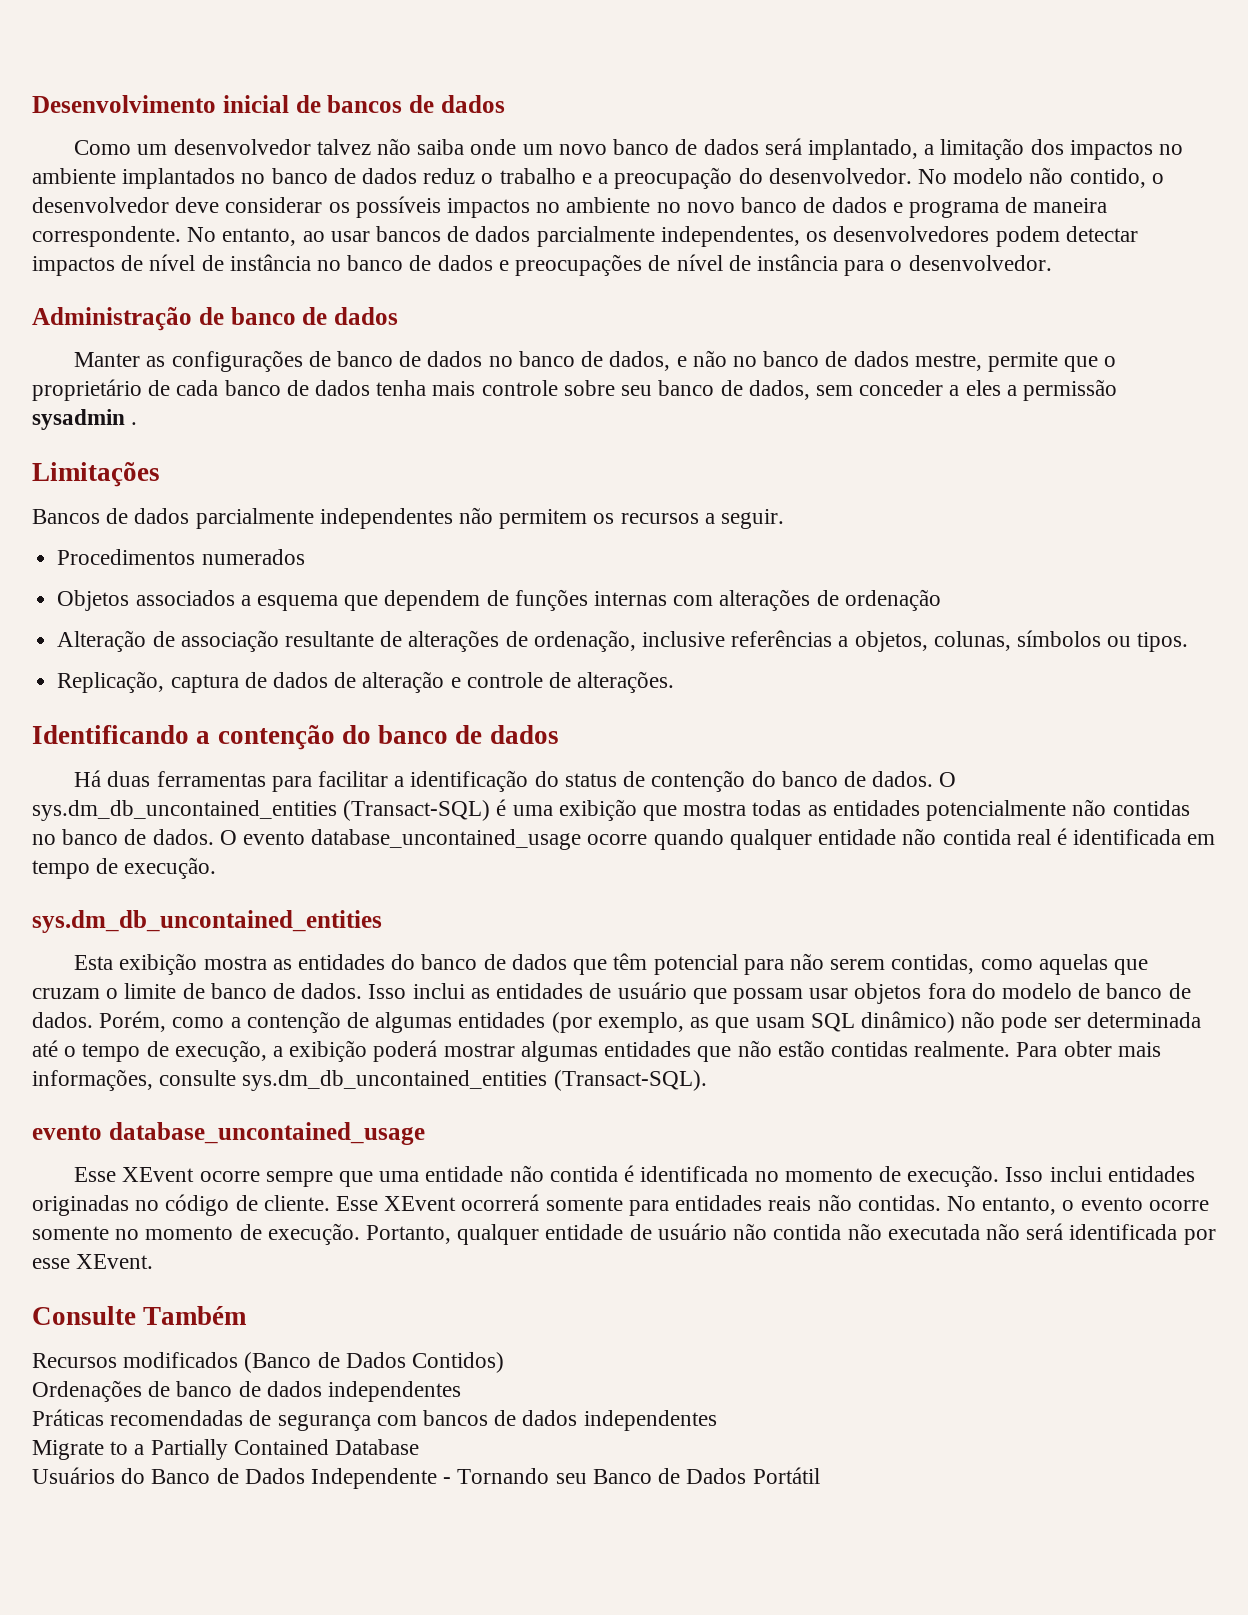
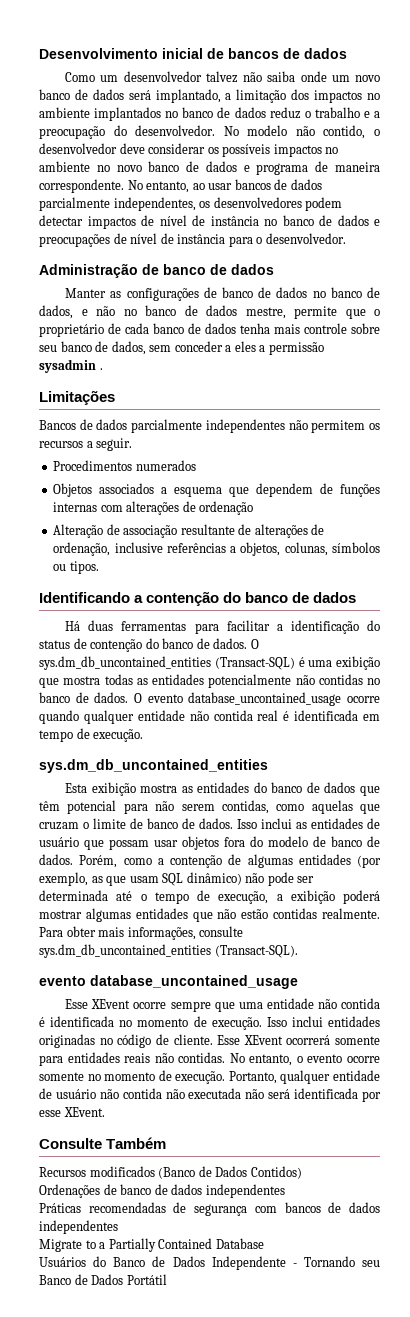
[57,671,675,693] // Replicação, captura de dados de alteração e controle de alterações. -> (99, 567) none

